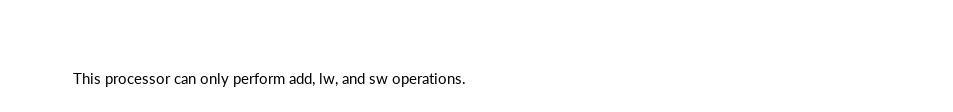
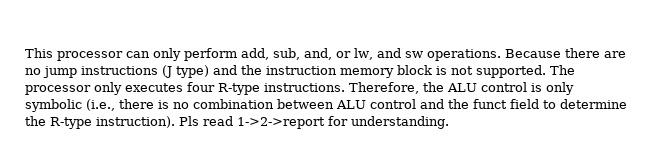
(315, 80) none -> [273,48,351,60] sub, and, or
(466, 80) none -> [504,48,626,58] [25,65,575,78] [25,82,574,95] [25,99,627,112] [25,116,449,129] Because there are no jump instructions (J type) and the instruction memory block is not supported. The processor only executes four R-type instructions. Therefore, the ALU control is only symbolic (i.e., there is no combination between ALU control and the funct field to determine the R-type instruction). Pls read 1->2->report for understanding.

